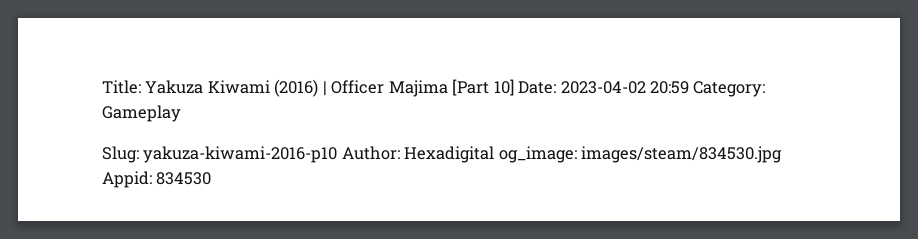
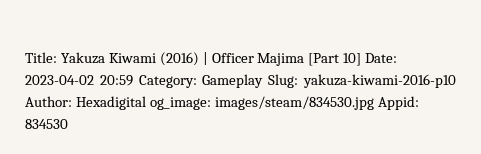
(181, 113) // -> (264, 81) none

